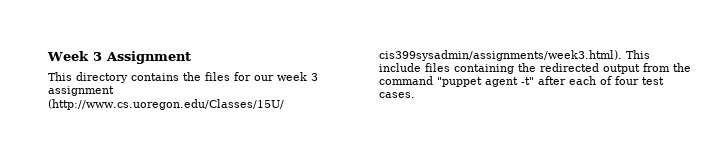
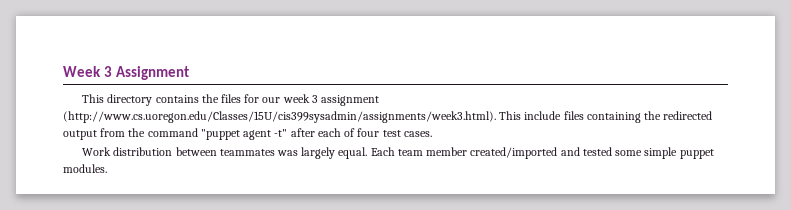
(415, 95) none -> [82,147,714,159] [63,164,107,173] // Work distribution between teammates was largely equal. Each team member created/imported and tested some simple puppet modules.

